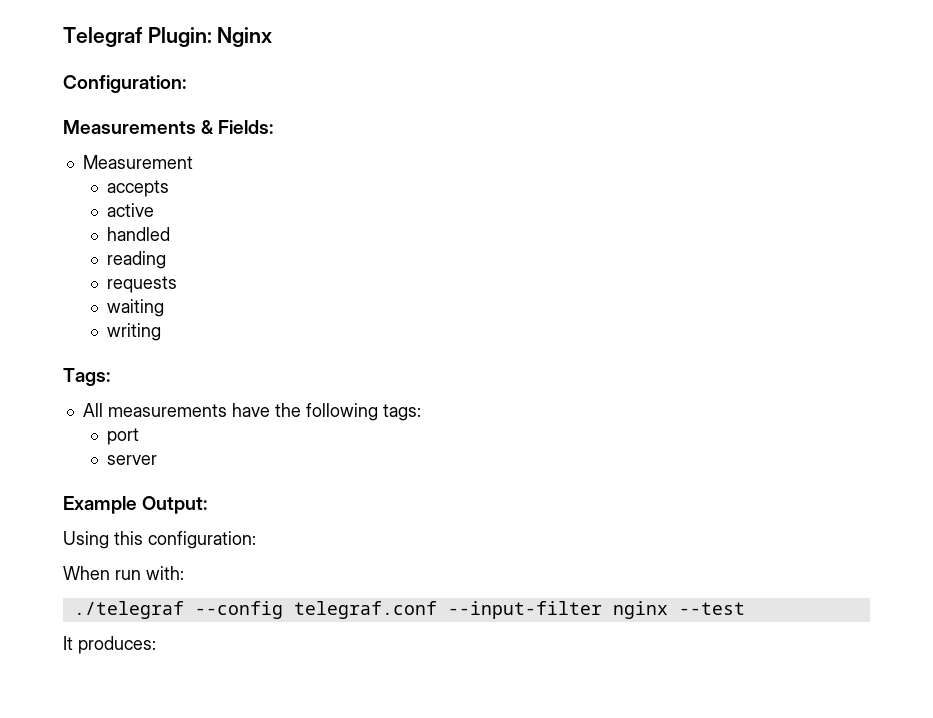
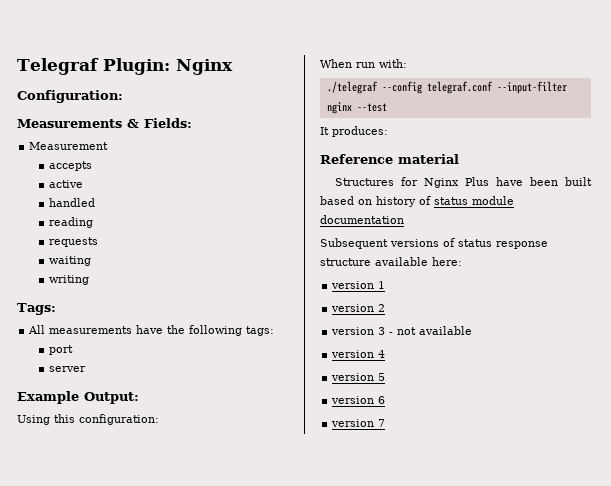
(156, 645) none -> [320,154,459,164] [334,177,592,188] [320,196,514,207] [320,215,404,224] [320,238,548,249] [320,257,462,266] [331,281,386,289] [331,304,386,312] [331,326,473,335] [331,350,386,358] [331,373,386,381] [331,396,386,404] [331,419,386,427] // Reference material // Structures for Nginx Plus have been built based on history of status module documentation // Subsequent versions of status response structure available here: // version 1 // version 2 // version 3 - not available // version 4 // version 5 // version 6 // version 7

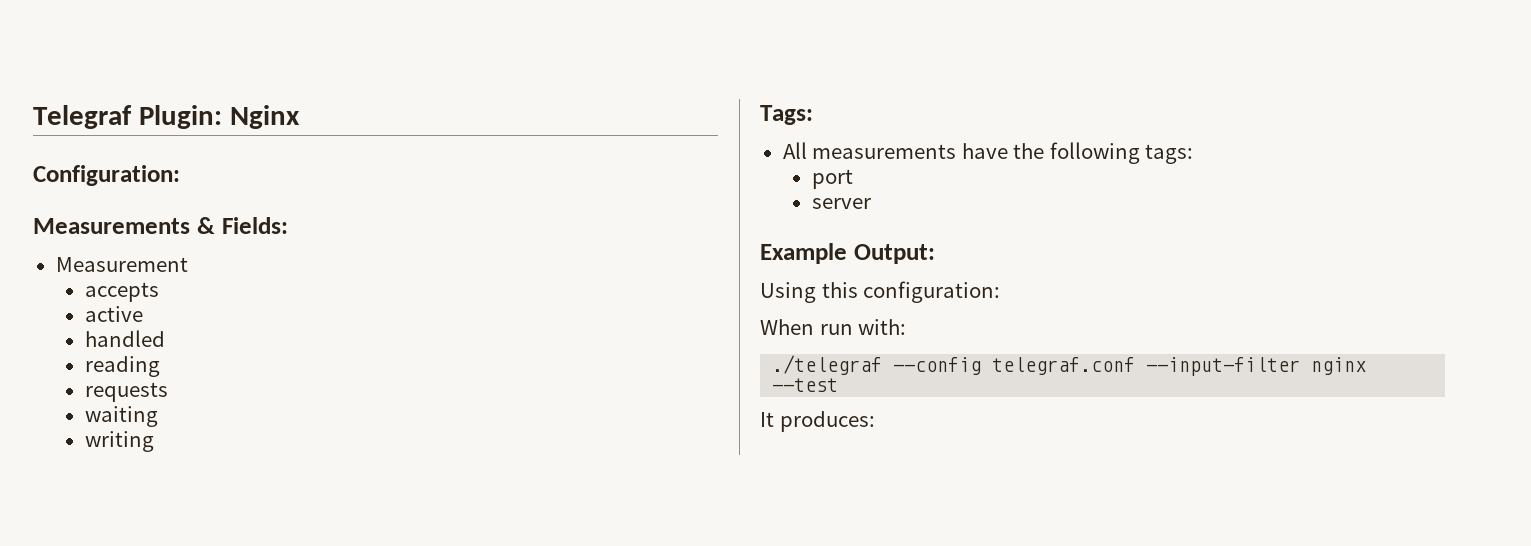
[320,154,459,164] [334,177,592,188] [320,196,514,207] [320,215,404,224] [320,238,548,249] [320,257,462,266] [331,281,386,289] [331,304,386,312] [331,326,473,335] [331,350,386,358] [331,373,386,381] [331,396,386,404] [331,419,386,427] // Reference material // Structures for Nginx Plus have been built based on history of status module documentation // Subsequent versions of status response structure available here: // version 1 // version 2 // version 3 - not available // version 4 // version 5 // version 6 // version 7 -> (875, 421) none

